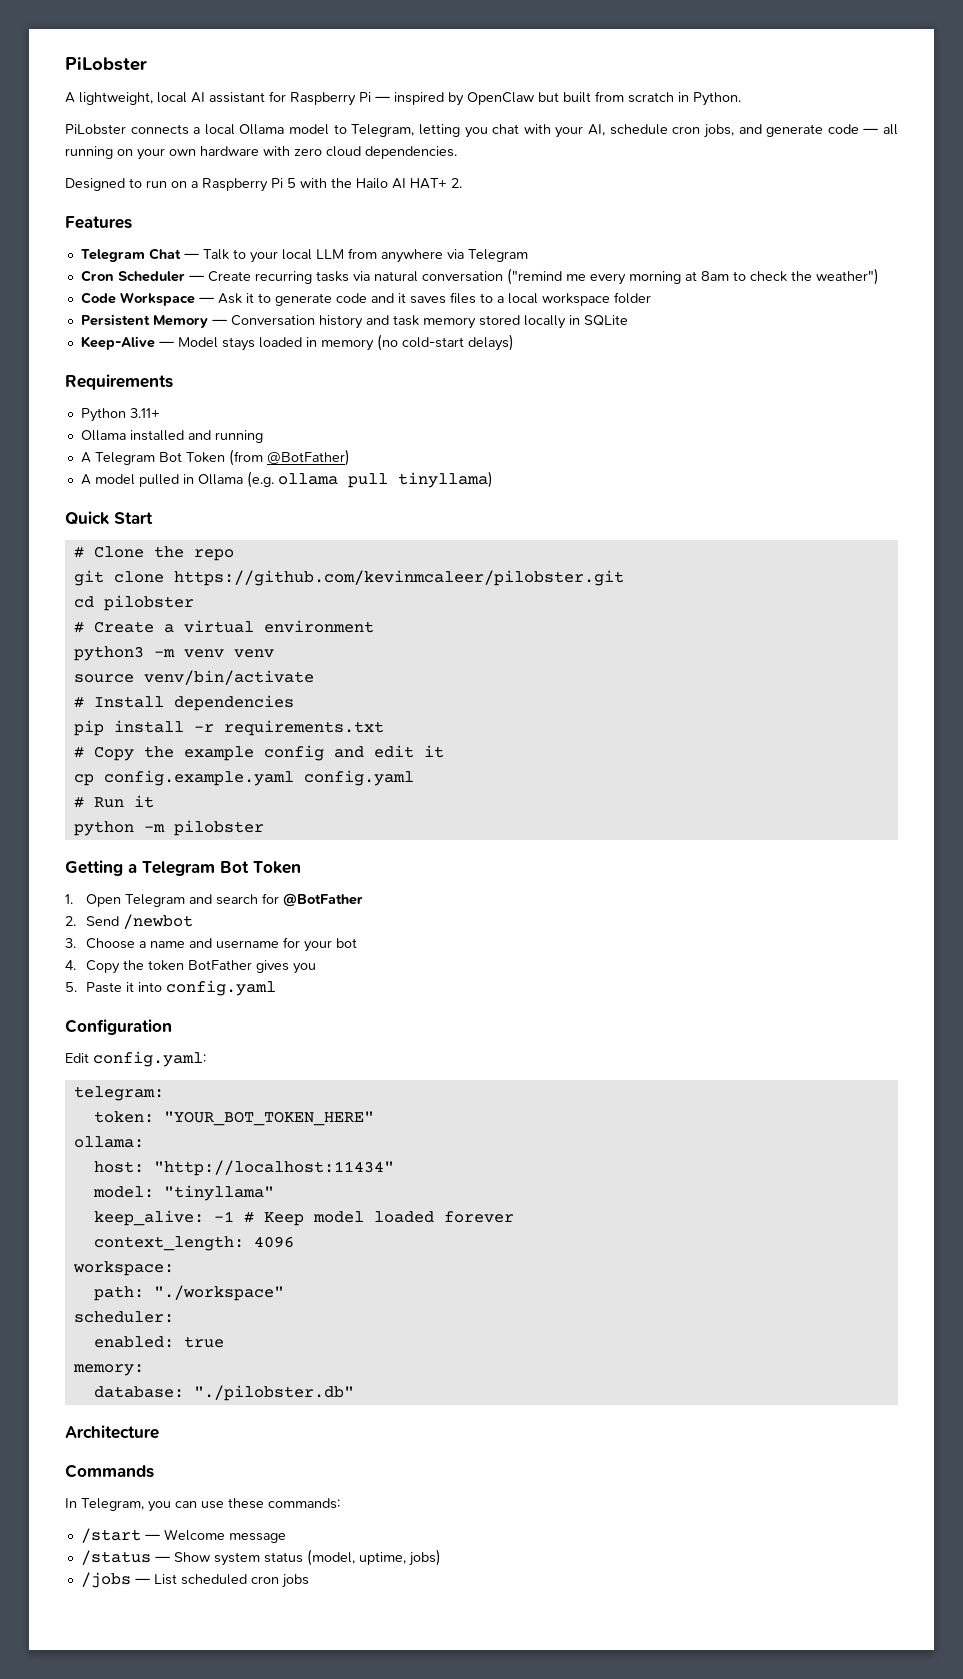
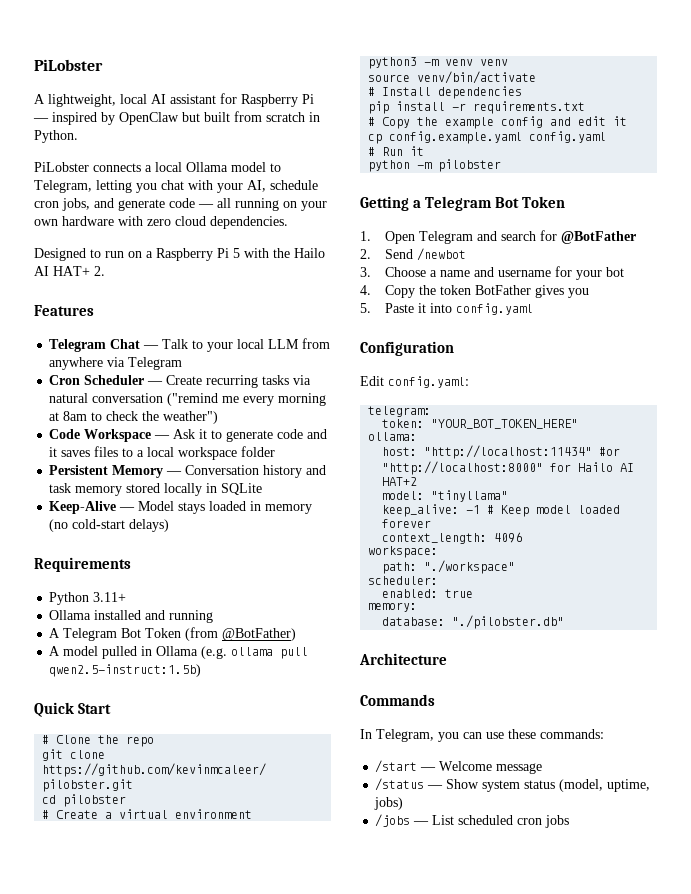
[397,471,493,488] tinyllama) -> [49,664,202,677] qwen2.5-instruct:1.5b)
(394, 1168) none -> [599,447,621,456] [382,461,635,475] [382,477,418,486] #or "http://localhost:8000" for Hailo AI HAT+2

